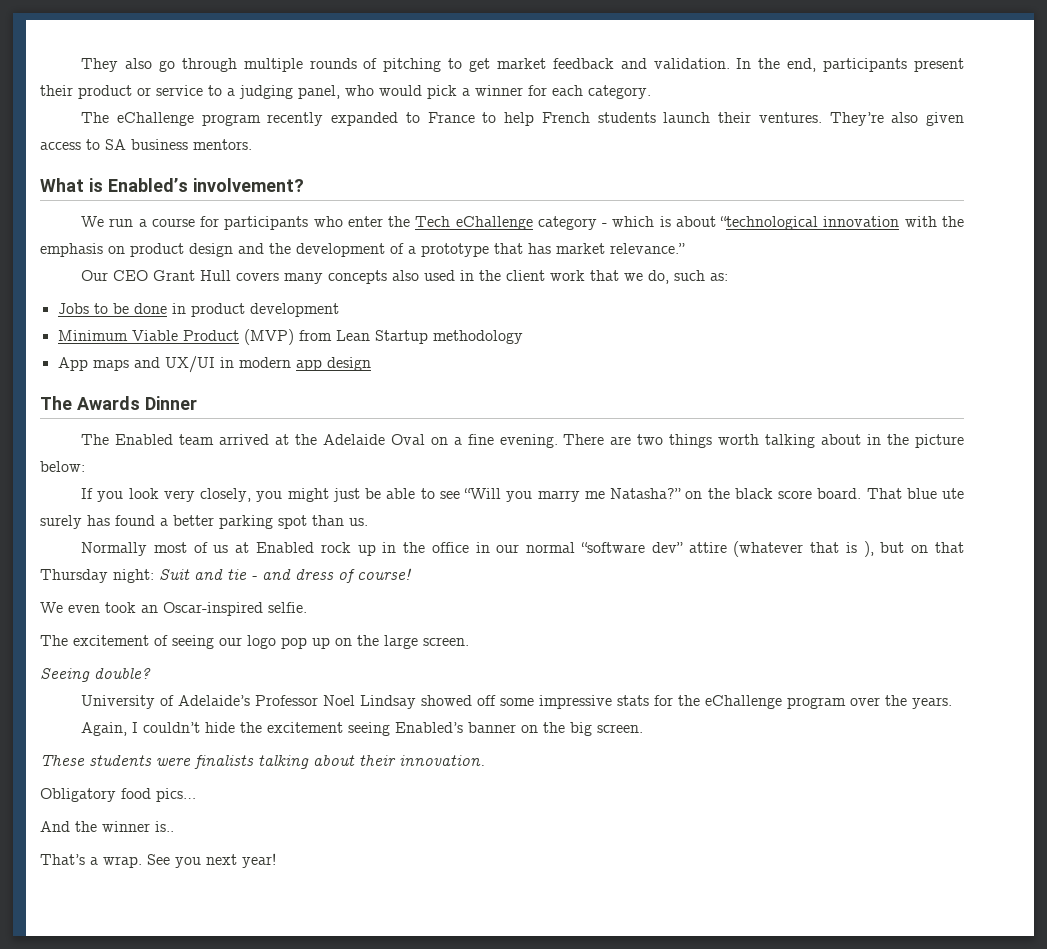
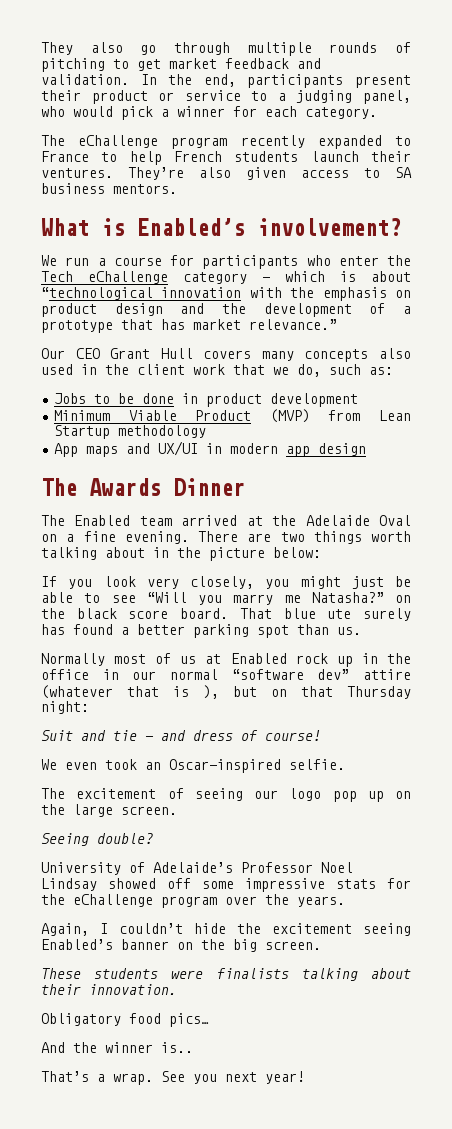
(154, 576) none -> (89, 707) //

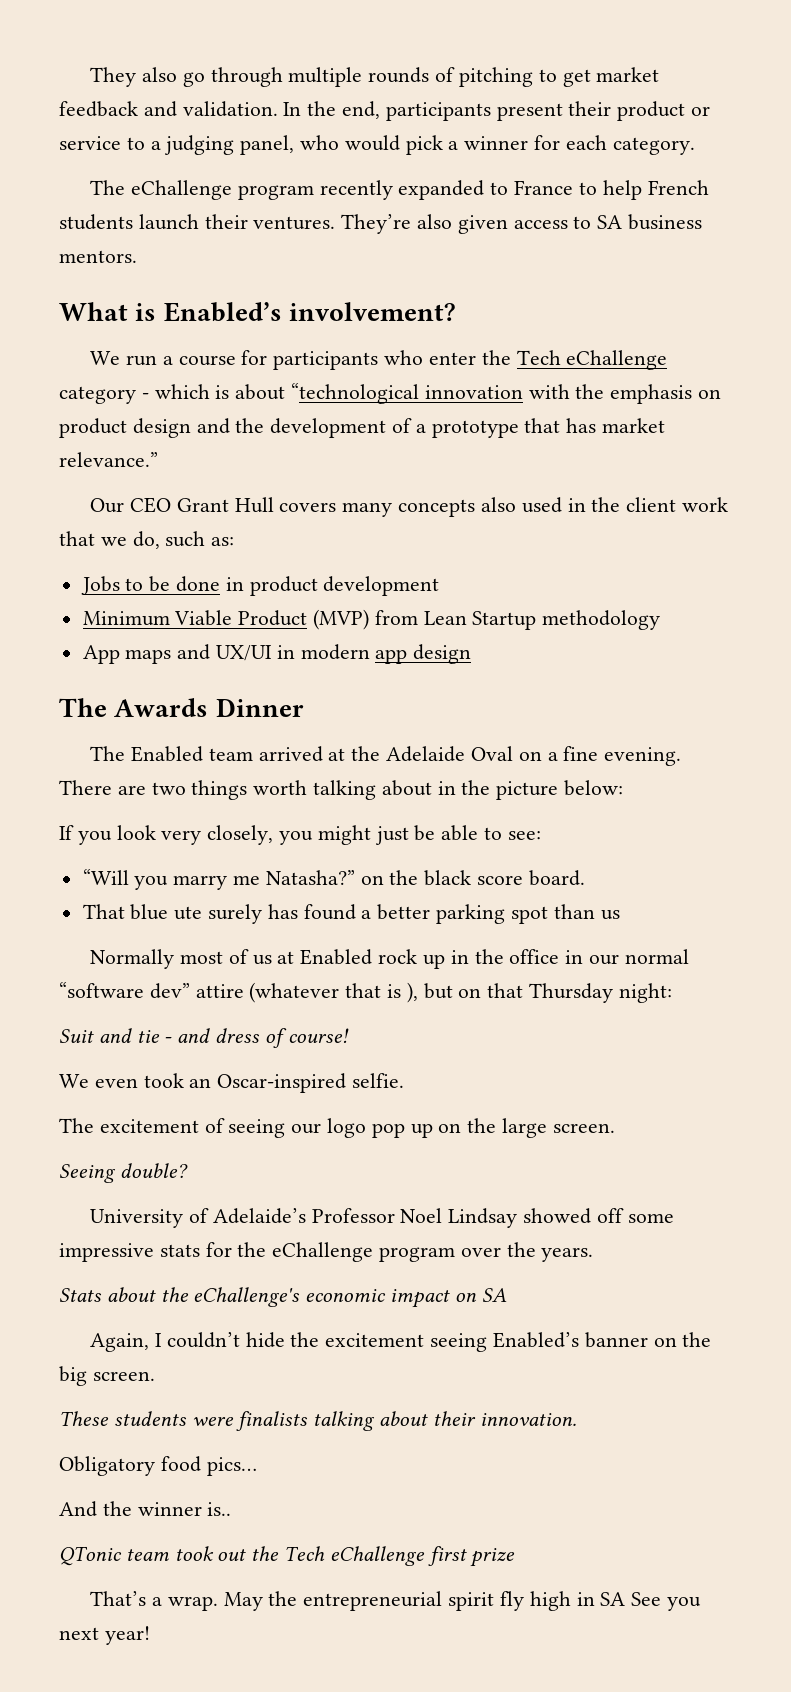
[111,595,136,603] see -> [507,831,541,840] see: //
(229, 613) none -> (585, 878) //
[337,627,361,635] us. -> [600,910,620,920] us
(345, 901) none -> [59,1287,507,1308] // Stats about the eChallenge's economic impact on SA
[41,1071,153,1085] That’s a wrap. -> [59,1546,516,1567] [90,1591,626,1611] QTonic team took out the Tech eChallenge first prize // That’s a wrap. May the entrepreneurial spirit fly high in SA

